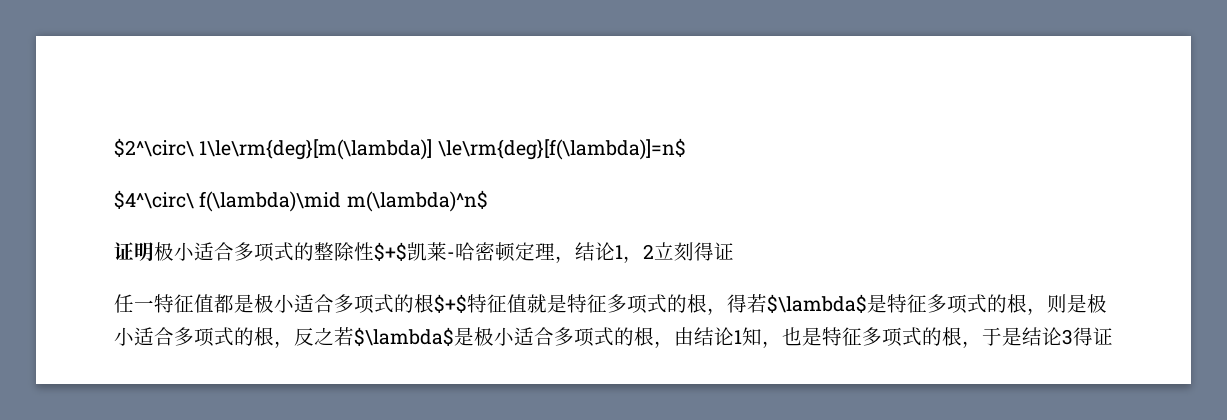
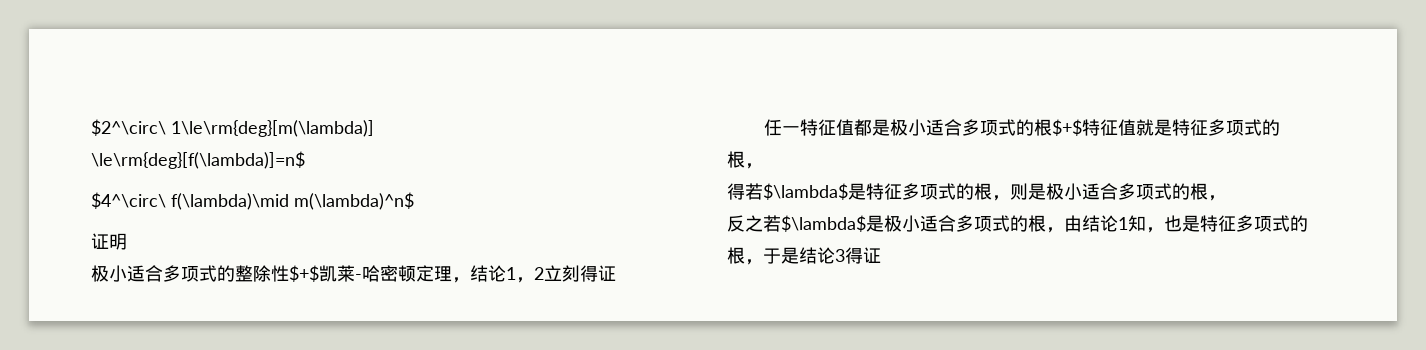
(433, 149) none -> (374, 128) //
(154, 251) none -> (127, 241) //
(727, 311) none -> (763, 166) //
(294, 344) none -> (1226, 198) //

